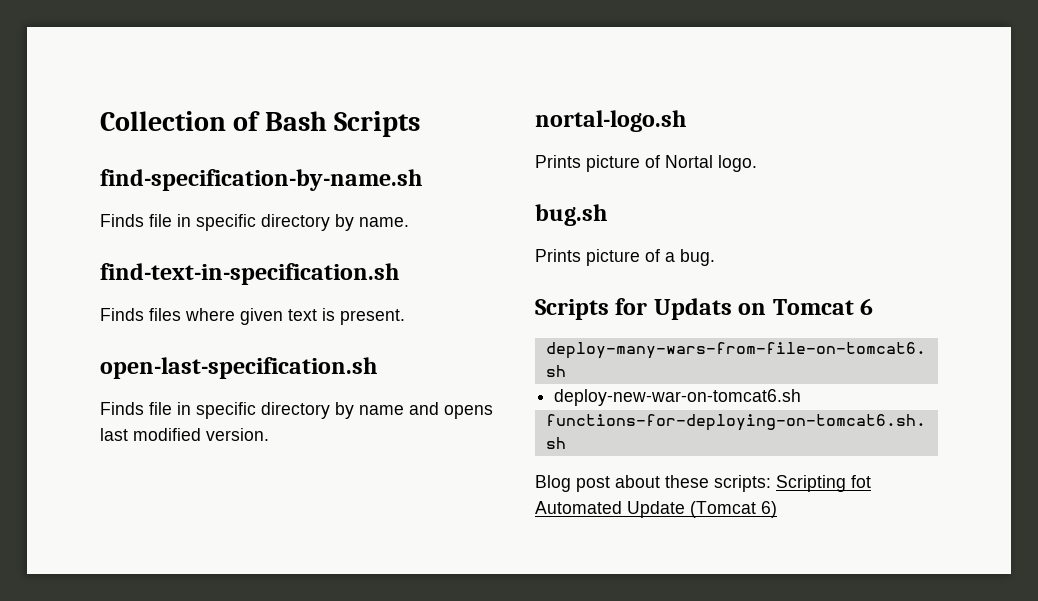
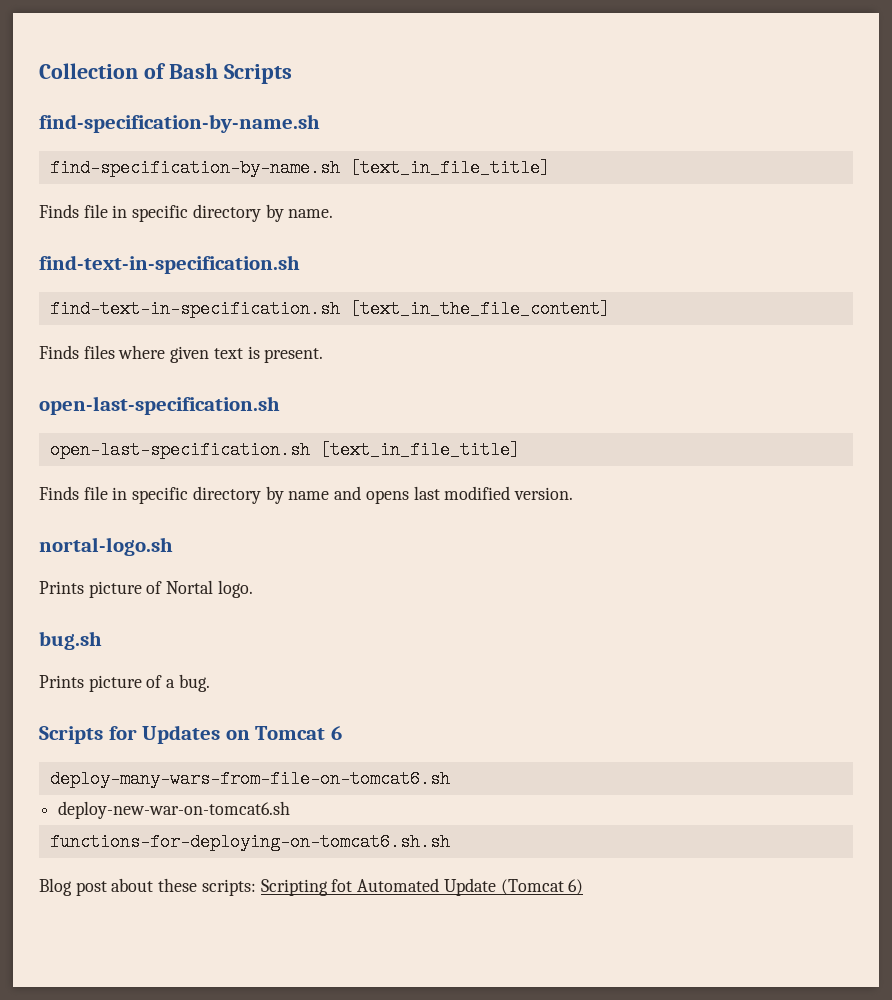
(422, 180) none -> [49,159,550,177] // find-specification-by-name.sh [text_in_file_title]
(399, 274) none -> [49,300,610,318] // find-text-in-specification.sh [text_in_the_file_content]
(377, 368) none -> [49,441,520,459] // open-last-specification.sh [text_in_file_title]
[653,298,732,320] Updats -> [142,725,221,744] Updates

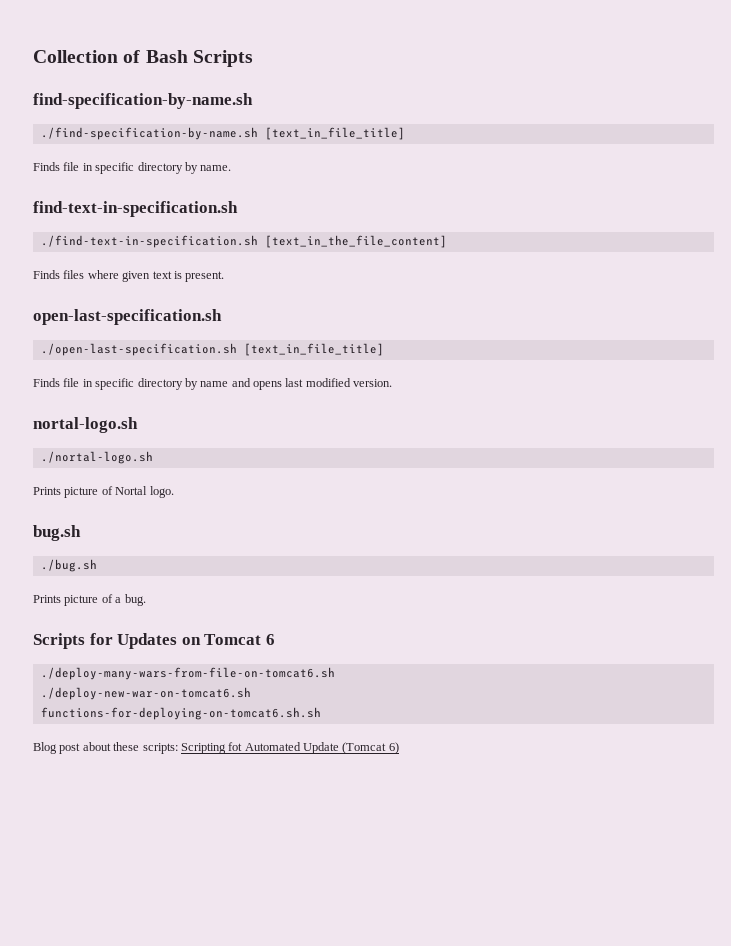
[49,159,340,177] find-specification-by-name.sh -> [40,127,258,140] ./find-specification-by-name.sh
[49,300,340,318] find-text-in-specification.sh -> [40,235,258,248] ./find-text-in-specification.sh
[49,441,310,459] open-last-specification.sh -> [40,343,237,356] ./open-last-specification.sh
(173, 546) none -> [40,451,153,464] // ./nortal-logo.sh
(102, 640) none -> [40,559,97,572] // ./bug.sh
[49,770,450,788] [58,801,291,819] deploy-many-wars-from-file-on-tomcat6.sh // deploy-new-war-on-tomcat6.sh -> [40,667,335,680] [40,687,251,700] ./deploy-many-wars-from-file-on-tomcat6.sh // ./deploy-new-war-on-tomcat6.sh

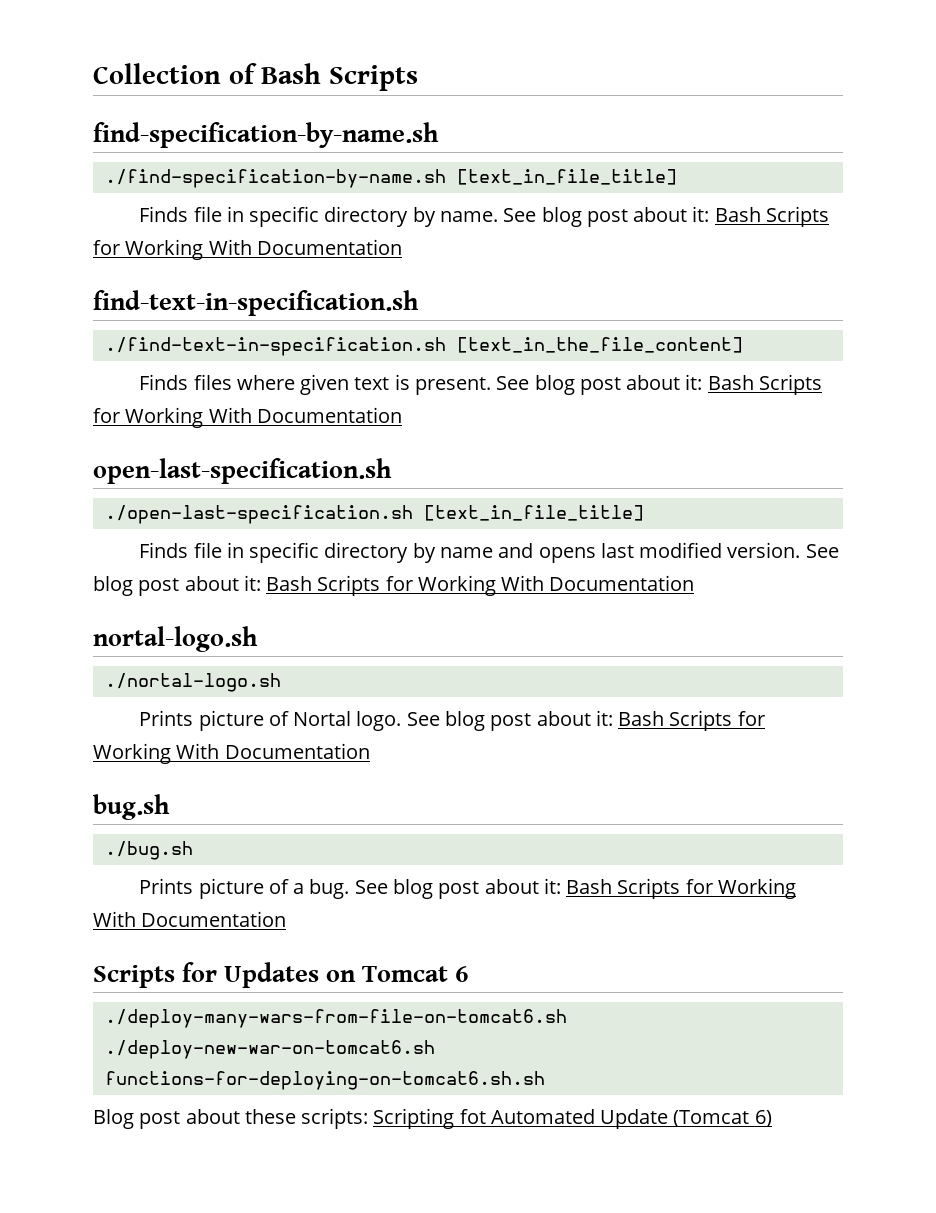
(232, 168) none -> [503,206,829,227] [93,239,402,260] See blog post about it: Bash Scripts for Working With Documentation
(225, 276) none -> [496,374,822,395] [93,407,402,428] See blog post about it: Bash Scripts for Working With Documentation
(393, 383) none -> [805,544,839,558] [93,575,695,596] See blog post about it: Bash Scripts for Working With Documentation
(174, 492) none -> [406,710,765,731] [93,743,370,764] See blog post about it: Bash Scripts for Working With Documentation
(146, 600) none -> [354,878,796,899] [93,911,287,927] See blog post about it: Bash Scripts for Working With Documentation

